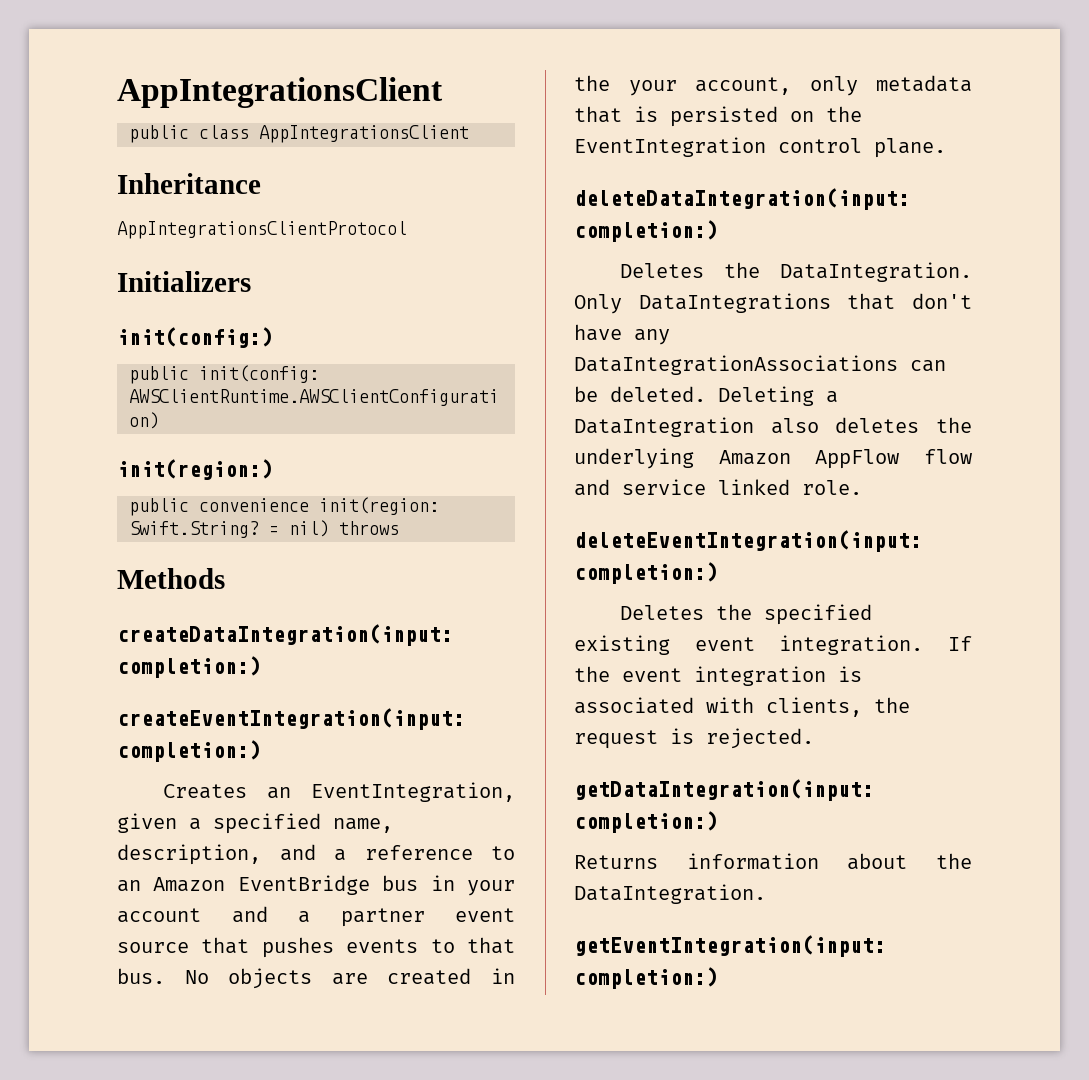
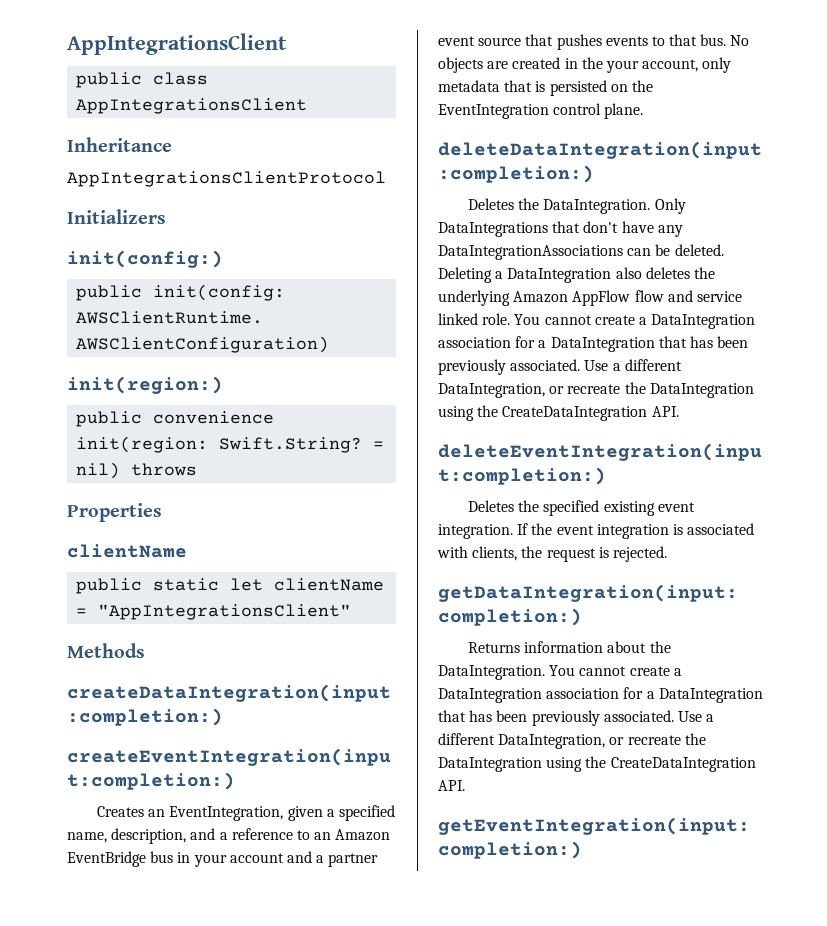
(399, 528) none -> [67,503,162,522] [67,544,187,558] [76,578,385,594] [76,604,352,620] // Properties // clientName // public static let clientName = "AppIntegrationsClient"
(862, 487) none -> [514,314,756,329] [438,336,749,352] [438,359,682,375] [438,382,754,398] [438,405,679,421] You cannot create a DataIntegration association for a DataIntegration that has been previously associated. Use a different DataIntegration, or recreate the DataIntegration using the CreateDataIntegration API.
(766, 894) none -> [549,665,682,676] [438,687,763,703] [438,710,715,726] [438,733,706,749] [438,756,756,772] [438,780,465,791] You cannot create a DataIntegration association for a DataIntegration that has been previously associated. Use a different DataIntegration, or recreate the DataIntegration using the CreateDataIntegration API.

